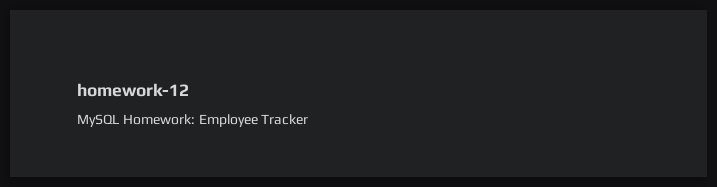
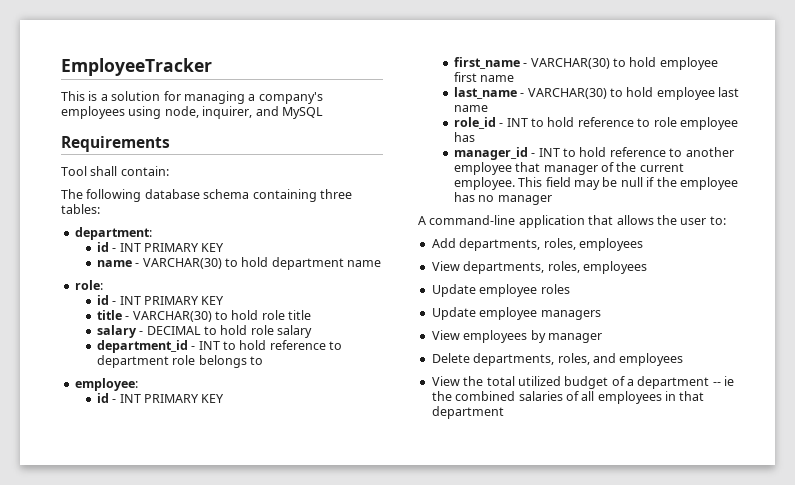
[77,83,189,97] [77,114,309,127] homework-12 // MySQL Homework: Employee Tracker -> [61,58,212,76] [61,91,323,104] [61,106,323,119] [61,136,170,152] [61,166,169,176] [61,189,352,202] [61,204,100,214] [74,227,152,240] [96,242,225,252] [96,257,382,270] [74,280,103,290] [96,295,225,305] [96,310,312,322] [96,325,313,338] [96,340,343,353] [96,355,264,368] [74,378,138,391] [96,393,225,403] [453,57,718,70] [453,72,515,82] [453,87,740,100] [453,105,488,112] [453,117,738,130] [453,132,475,142] [453,147,734,160] [453,162,684,175] [453,177,738,190] [453,192,552,205] [418,215,726,228] [431,238,643,251] [431,261,647,274] [431,284,570,297] [431,307,601,320] [431,330,602,343] [431,353,684,366] [431,376,735,389] [431,391,705,404] [431,406,504,419] EmployeeTracker // This is a solution for managing a company's employees using node, inquirer, and MySQL // Requirements // Tool shall contain: // The following database schema containing three tables: // department: // id - INT PRIMARY KEY // name - VARCHAR(30) to hold department name // role: // id - INT PRIMARY KEY // title - VARCHAR(30) to hold role title // salary - DECIMAL to hold role salary // department_id - INT to hold reference to department role belongs to // employee: // id - INT PRIMARY KEY // first_name - VARCHAR(30) to hold employee first name // last_name - VARCHAR(30) to hold employee last name // role_id - INT to hold reference to role employee has // manager_id - INT to hold reference to another employee that manager of the current employee. This field may be null if the employee has no manager // A command-line application that allows the user to: // Add departments, roles, employees // View departments, roles, employees // Update employee roles // Update employee managers // View employees by manager // Delete departments, roles, and employees // View the total utilized budget of a department -- ie the combined salaries of all employees in that department

